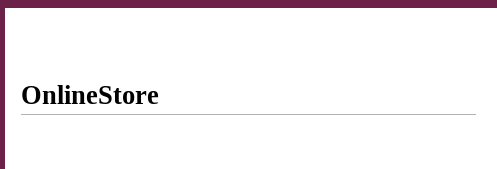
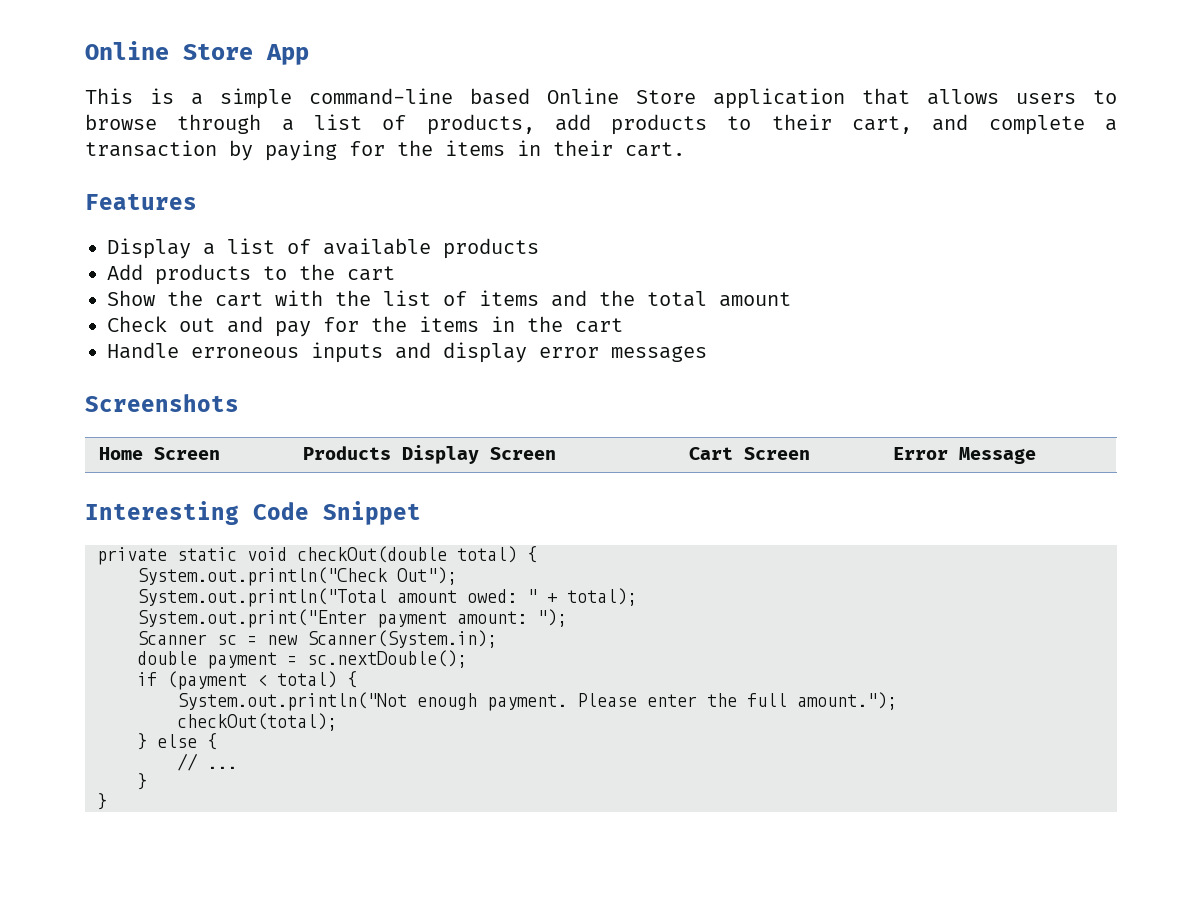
[21,85,159,104] OnlineStore -> [85,41,309,65] [85,88,1117,109] [85,114,1117,135] [85,140,685,161] [85,193,197,210] [107,238,539,259] [107,264,395,285] [107,290,791,307] [107,316,623,337] [107,342,707,363] [85,394,239,412] [98,447,220,460] [302,445,556,464] [688,447,810,460] [892,447,1036,464] [85,501,421,525] [97,546,537,565] [137,567,457,586] [137,588,637,607] [137,609,567,628] [137,630,497,648] [137,650,467,669] [137,671,357,690] [177,692,897,711] [177,713,337,731] [137,733,217,750] [177,753,237,771] [137,773,147,790] [97,793,107,810] Online Store App // This is a simple command-line based Online Store application that allows users to browse through a list of products, add products to their cart, and complete a transaction by paying for the items in their cart. // Features // Display a list of available products // Add products to the cart // Show the cart with the list of items and the total amount // Check out and pay for the items in the cart // Handle erroneous inputs and display error messages // Screenshots // Home Screen | Products Display Screen | Cart Screen | Error Message // Interesting Code Snippet // private static void checkOut(double total) { // System.out.println("Check Out"); // System.out.println("Total amount owed: " + total); // System.out.print("Enter payment amount: "); // Scanner sc = new Scanner(System.in); // double payment = sc.nextDouble(); // if (payment < total) { // System.out.println("Not enough payment. Please enter the full amount."); // checkOut(total); // } else { // // ... // } // }

